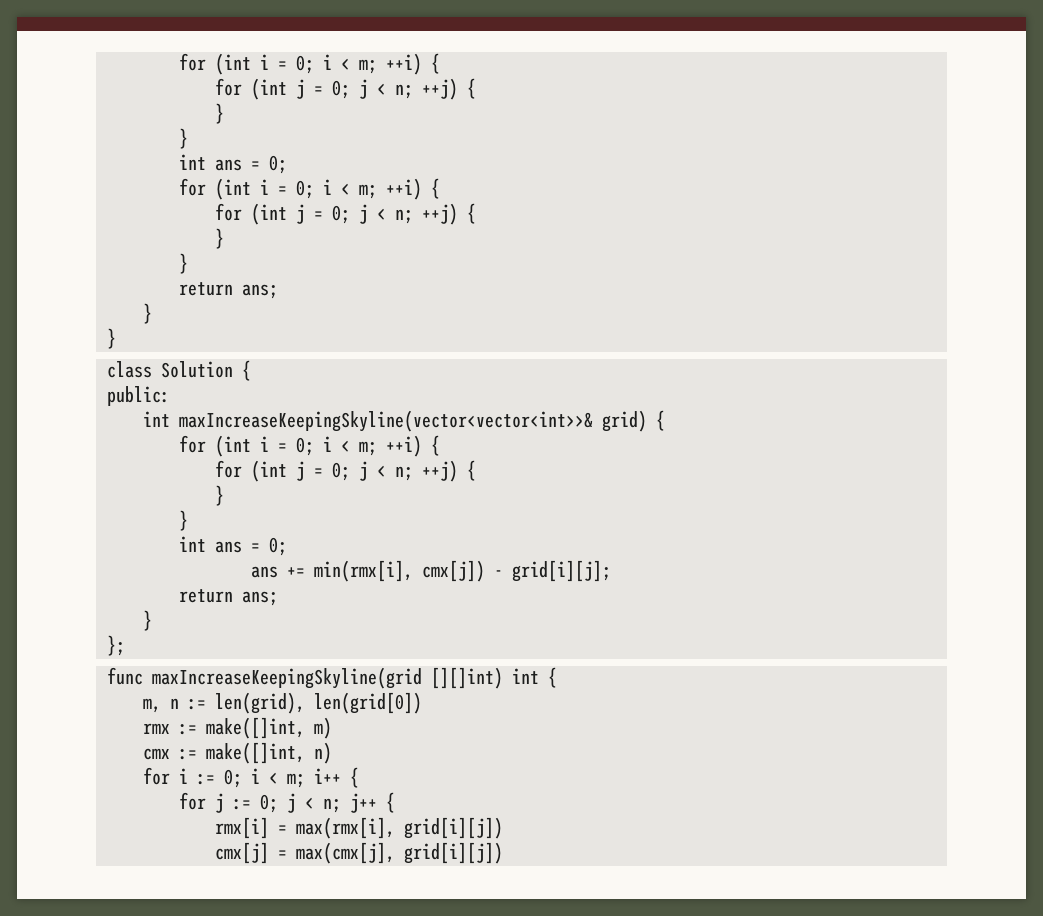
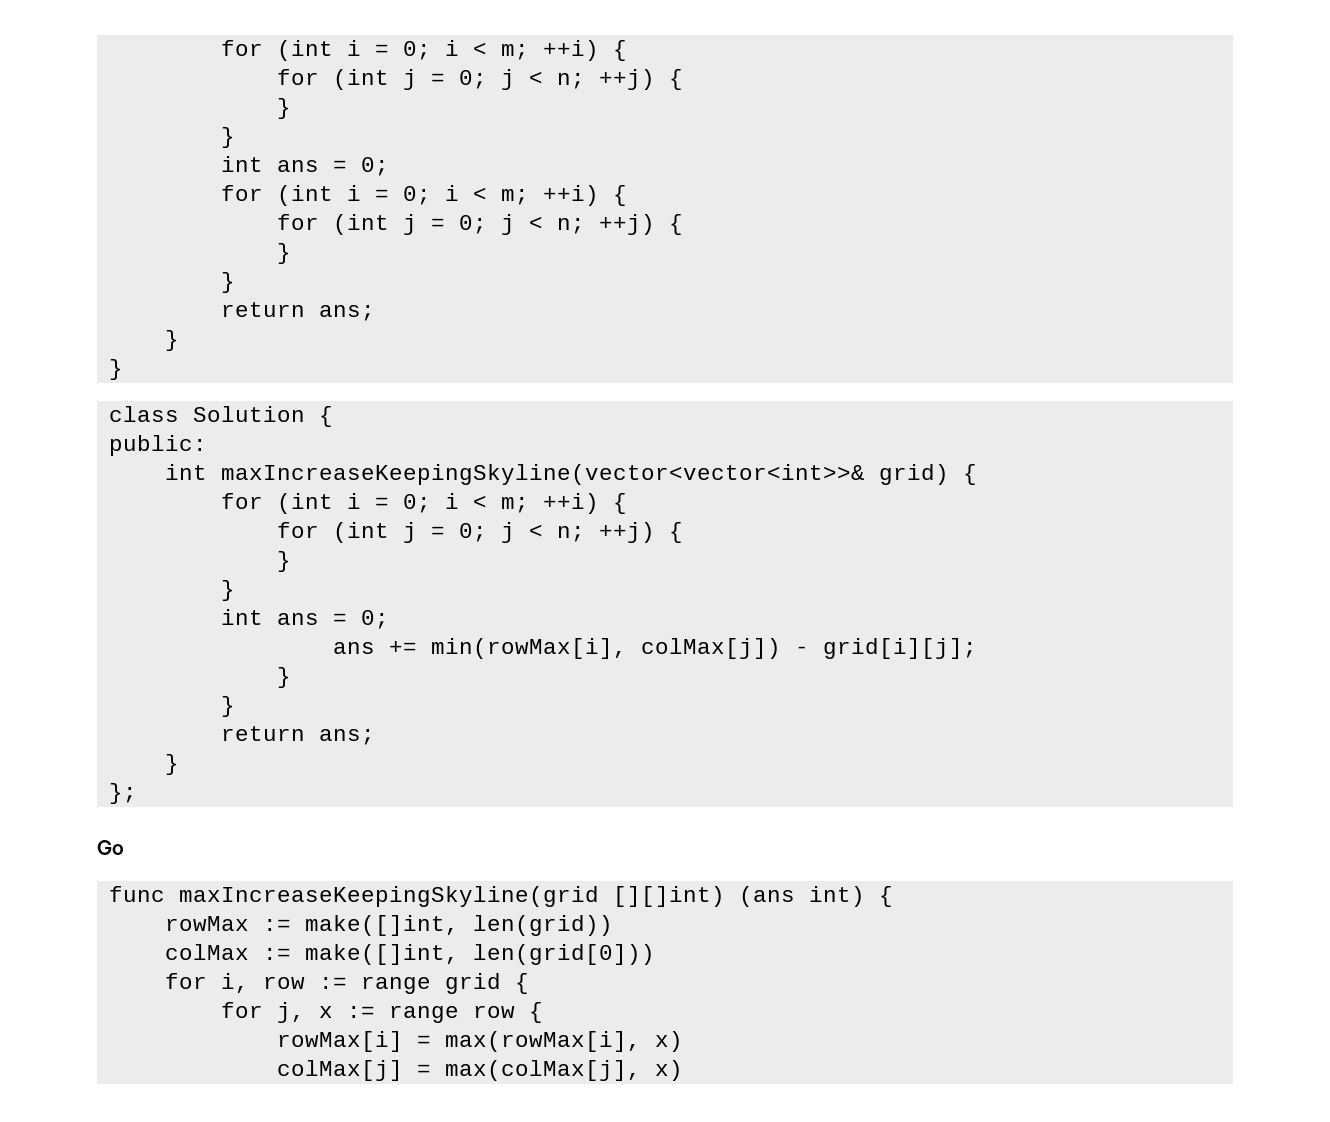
[314,560,486,582] min(rmx[i], cmx[j]) -> [431,638,782,659] min(rowMax[i], colMax[j])
(612, 571) none -> [277,667,292,688] [221,696,236,717] // } // }
(126, 645) none -> [97,840,124,855] // Go
[512,667,558,688] [143,692,423,714] [143,717,333,739] [143,742,333,764] [143,767,360,788] [179,792,396,813] [215,817,504,839] [215,842,504,864] int { // m, n := len(grid), len(grid[0]) // rmx := make([]int, m) // cmx := make([]int, n) // for i := 0; i < m; i++ { // for j := 0; j < n; j++ { // rmx[i] = max(rmx[i], grid[i][j]) // cmx[j] = max(cmx[j], grid[i][j]) -> [739,886,894,907] [165,915,614,936] [165,944,656,965] [165,973,530,994] [221,1002,544,1023] [277,1031,684,1052] [277,1060,684,1081] (ans int) { // rowMax := make([]int, len(grid)) // colMax := make([]int, len(grid[0])) // for i, row := range grid { // for j, x := range row { // rowMax[i] = max(rowMax[i], x) // colMax[j] = max(colMax[j], x)

